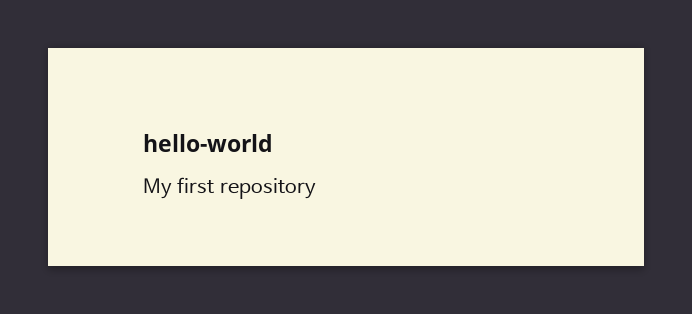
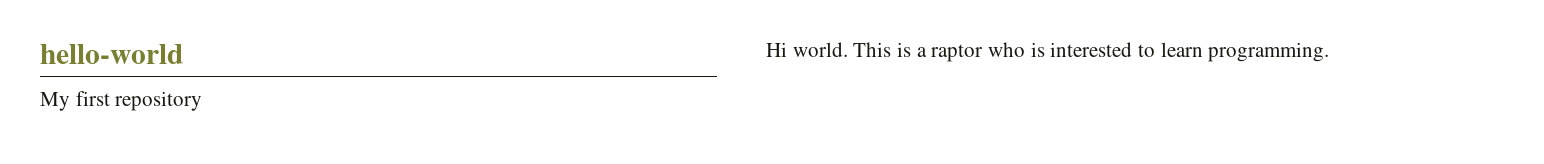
(316, 188) none -> [766,42,1330,62] // Hi world. This is a raptor who is interested to learn programming.

